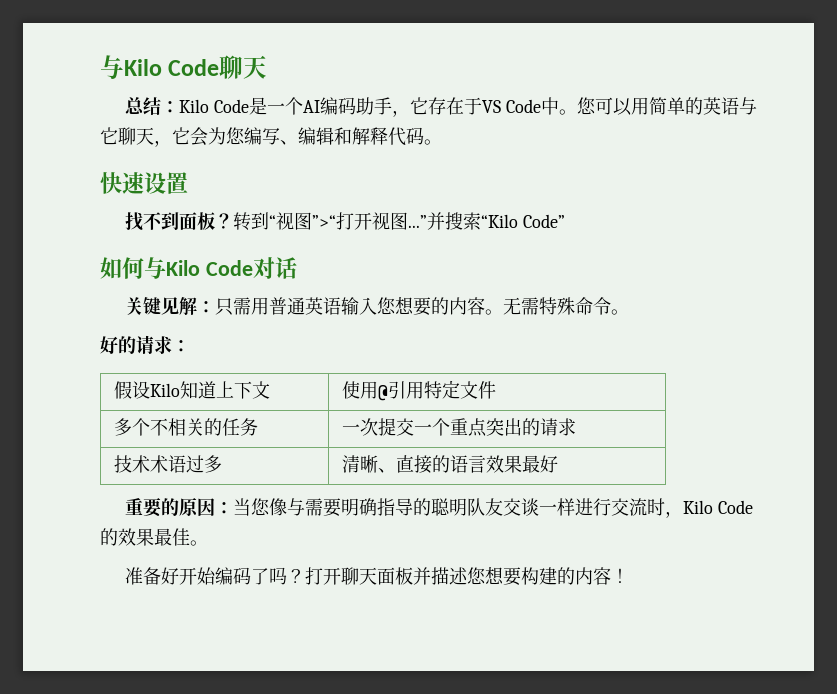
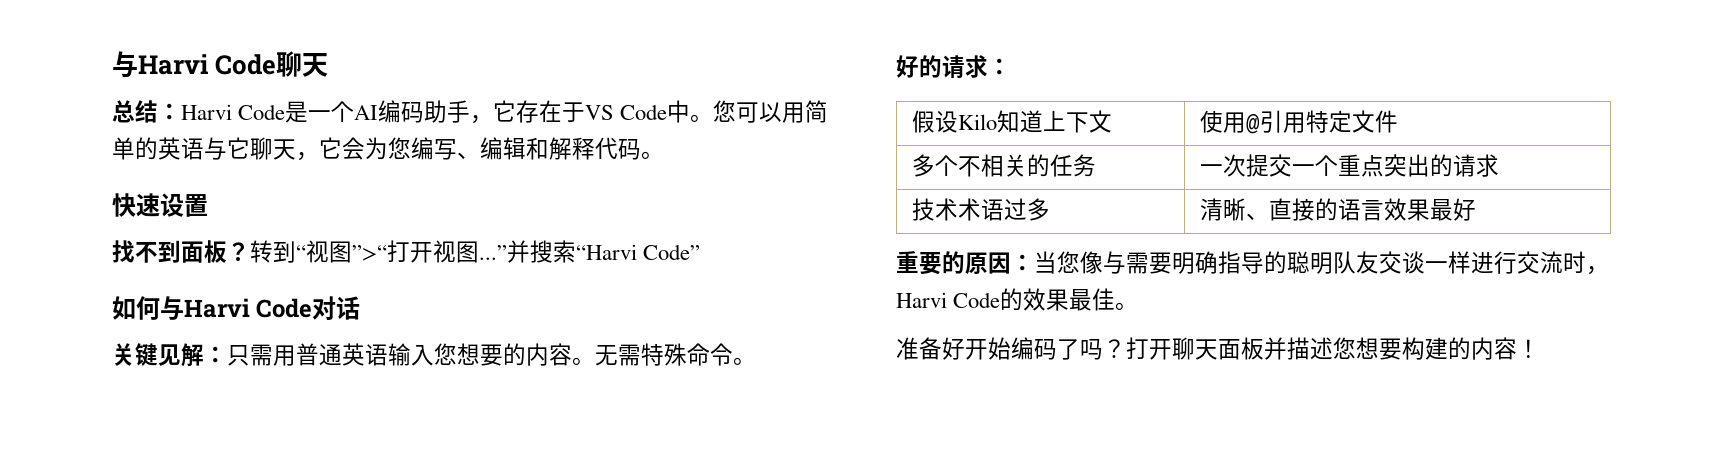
[100,55,162,79] 与Kilo -> [112,51,208,78] 与Harvi
[178,99,209,113] Kilo -> [181,104,232,120] Harvi
[480,214,518,228] “Kilo -> [576,244,637,260] “Harvi
[166,260,200,276] Kilo -> [184,298,250,318] Harvi
[682,500,713,514] Kilo -> [896,292,947,308] Harvi

